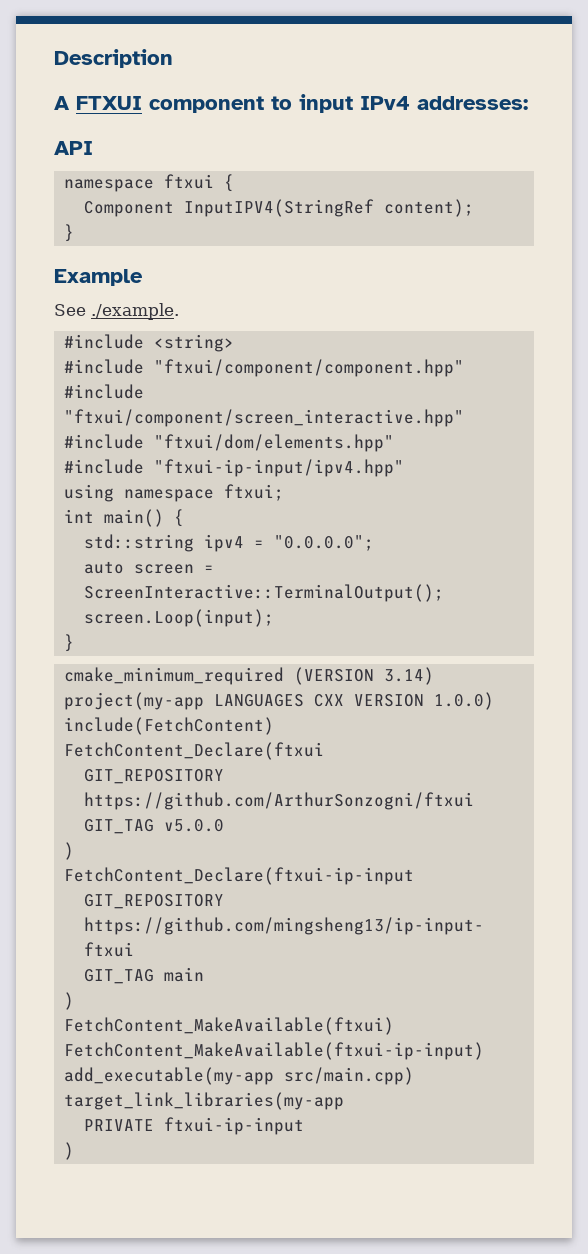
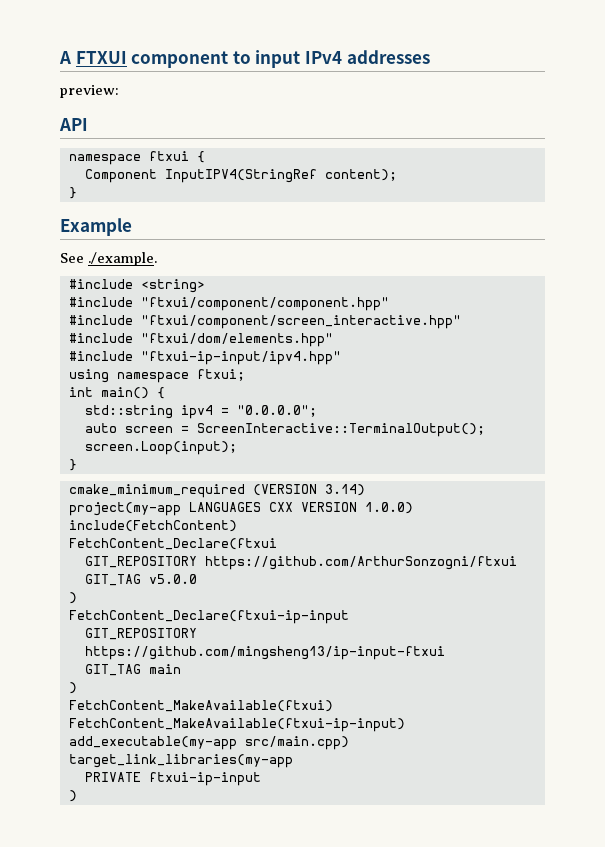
[54,49,173,68] Description // -> (59, 57) none
[417,96,528,110] addresses: -> [346,50,430,64] [60,85,119,98] addresses // preview:

